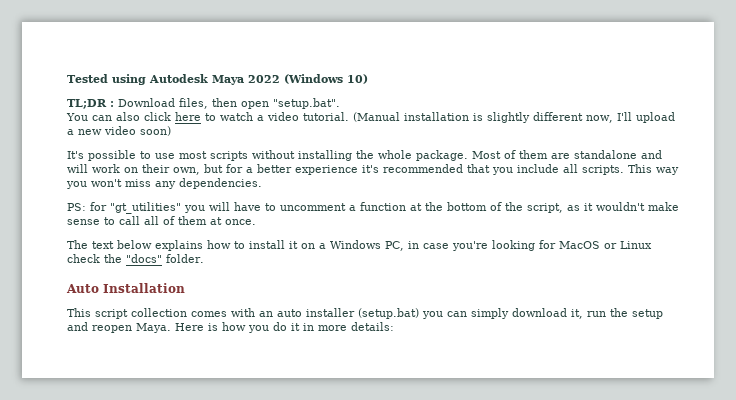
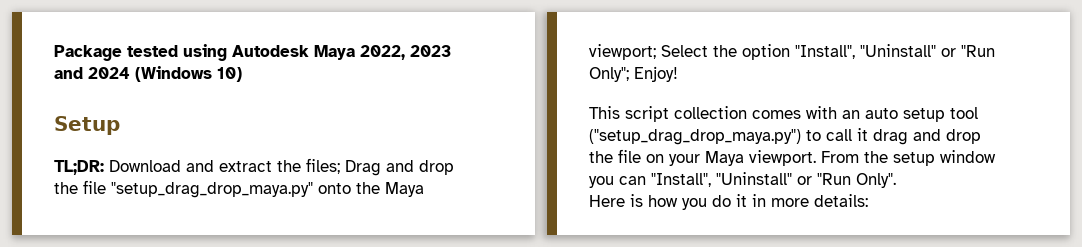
[67,74,108,83] Tested -> [54,45,178,61] Package tested
[247,74,368,84] [67,98,340,109] [66,112,675,123] [67,126,171,136] [67,150,662,161] [67,164,679,175] [66,178,262,189] [67,202,679,214] [67,216,256,225] [67,240,652,251] [67,254,204,263] [66,283,185,293] 2022 (Windows 10) // TL;DR : Download files, then open "setup.bat". // You can also click here to watch a video tutorial. (Manual installation is slightly different now, I'll upload a new video soon) // It's possible to use most scripts without installing the whole package. Most of them are standalone and will work on their own, but for a better experience it's recommended that you include all scripts. This way you won't miss any dependencies. // PS: for "gt_utilities" you will have to uncomment a function at the bottom of the script, as it wouldn't make sense to call all of them at once. // The text below explains how to install it on a Windows PC, in case you're looking for MacOS or Linux check the "docs" folder. // Auto Installation -> [360,45,451,60] [54,66,242,82] [54,116,120,135] [54,158,454,176] [54,180,424,198] [589,44,995,60] [589,66,678,82] 2022, 2023 and 2024 (Windows 10) // Setup // TL;DR: Download and extract the files; Drag and drop the file "setup_drag_drop_maya.py" onto the Maya viewport; Select the option "Install", "Uninstall" or "Run Only"; Enjoy!
[306,308,663,319] [67,322,171,333] installer (setup.bat) you can simply download it, run the setup and reopen Maya. -> [903,107,978,122] [589,128,981,145] [589,149,996,166] [589,172,896,188] setup tool ("setup_drag_drop_maya.py") to call it drag and drop the file on your Maya viewport. From the setup window you can "Install", "Uninstall" or "Run Only". //

